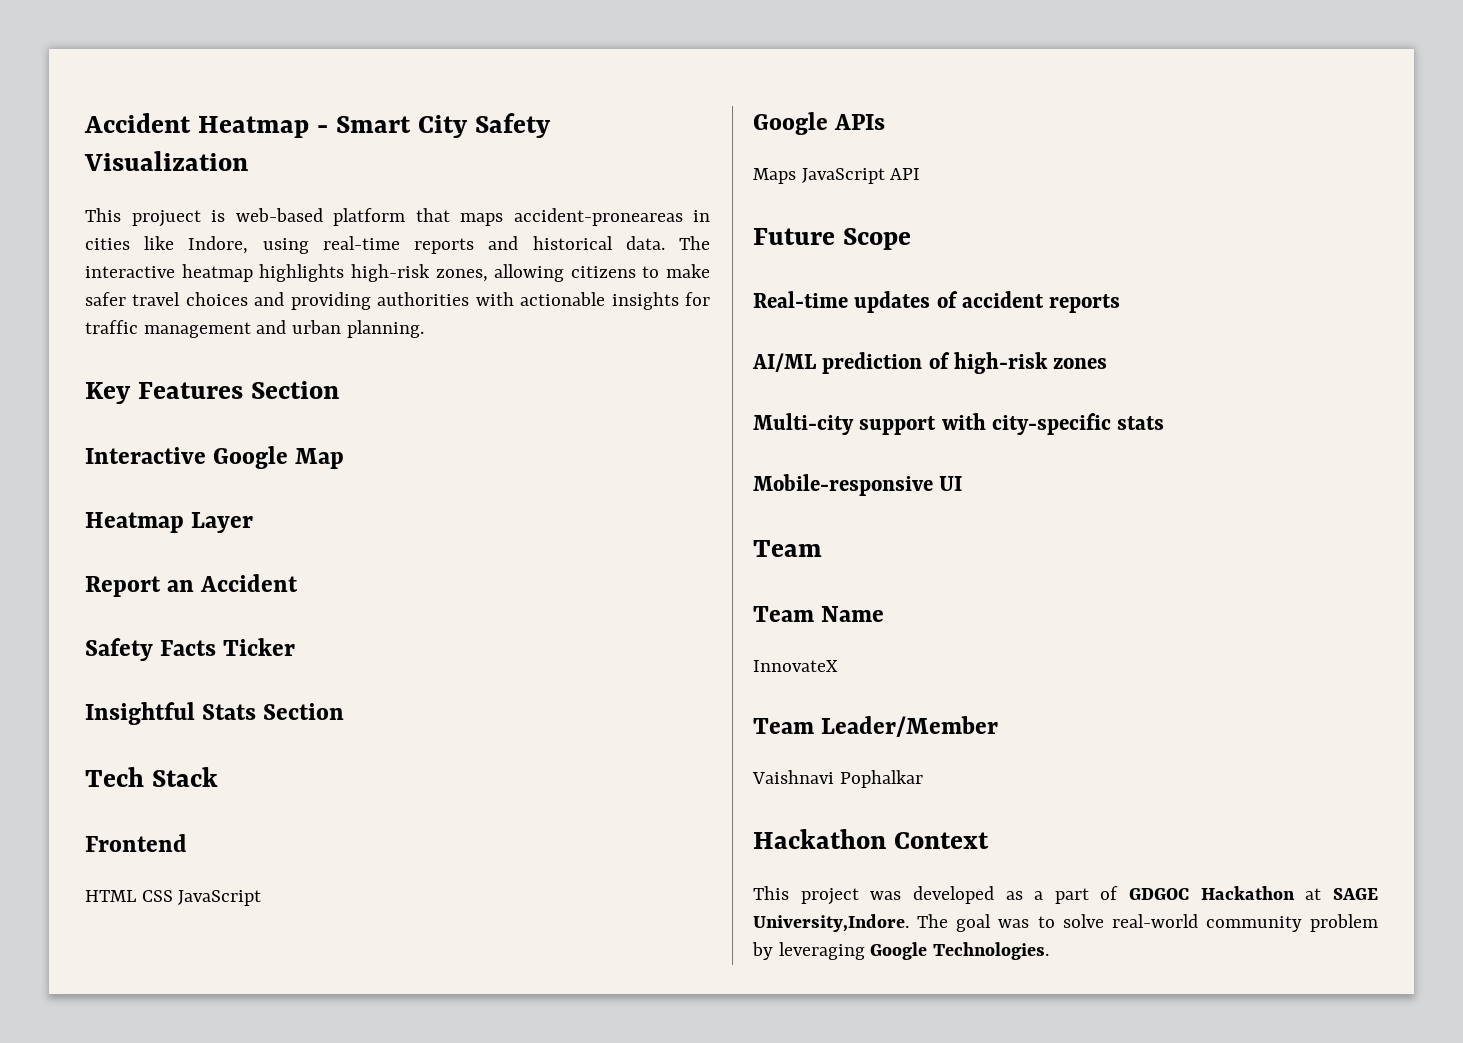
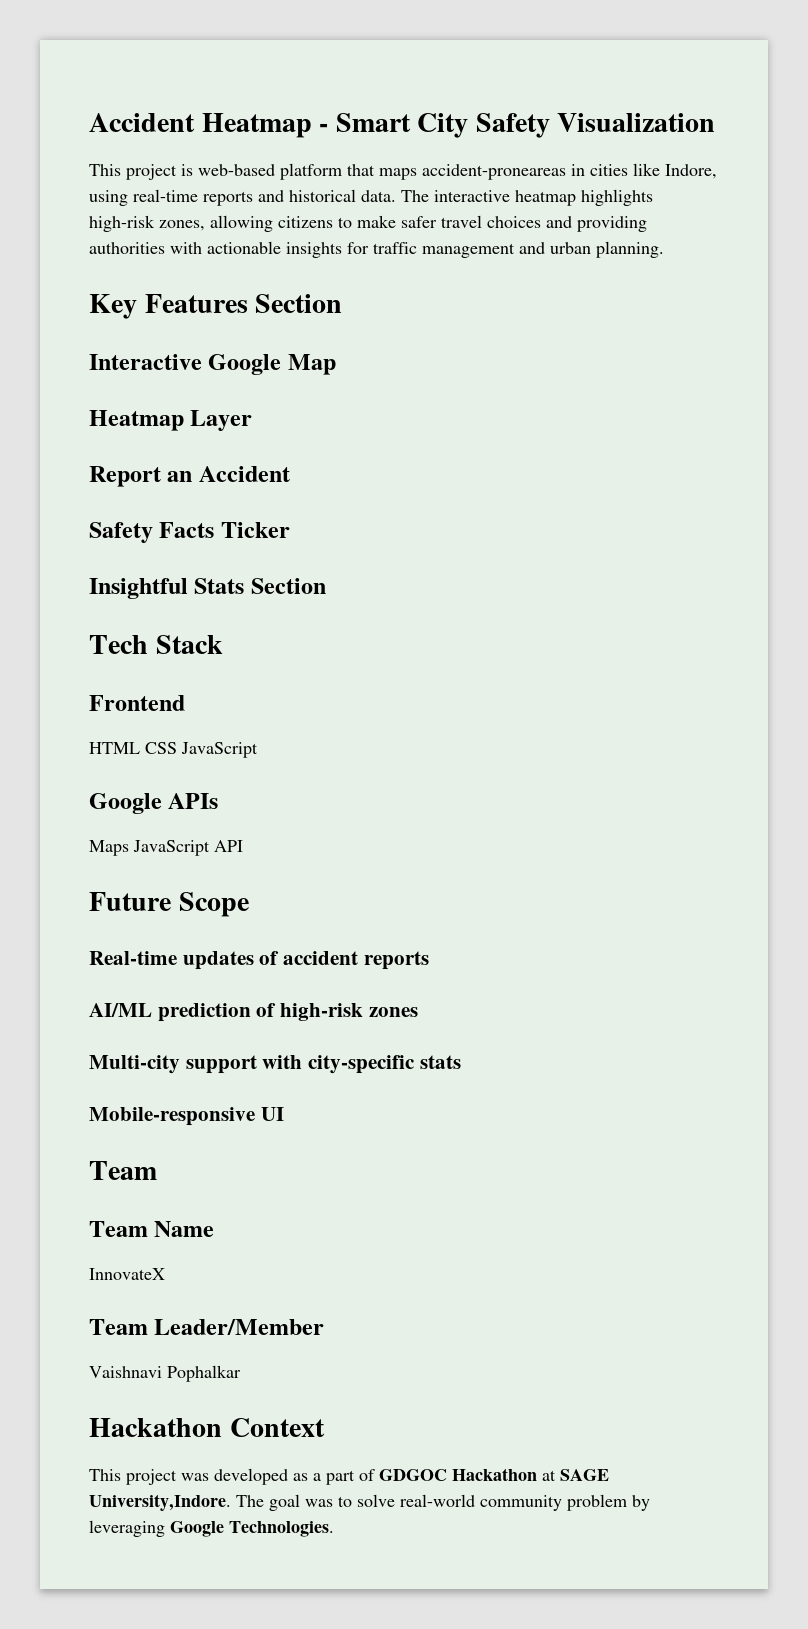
[131,210,201,227] projuect -> [126,164,177,180] project

